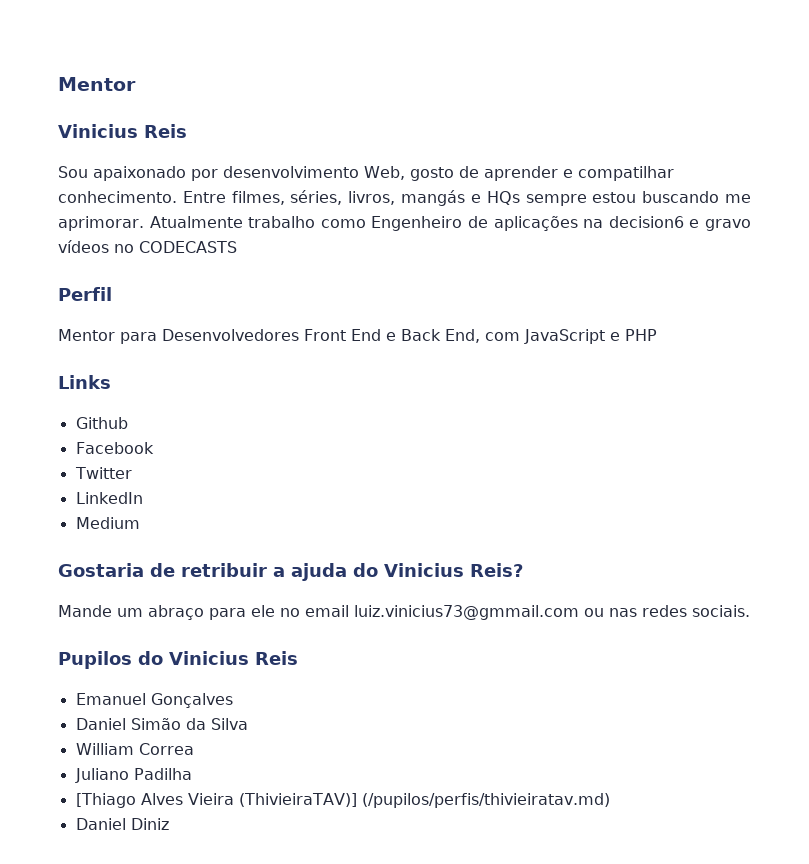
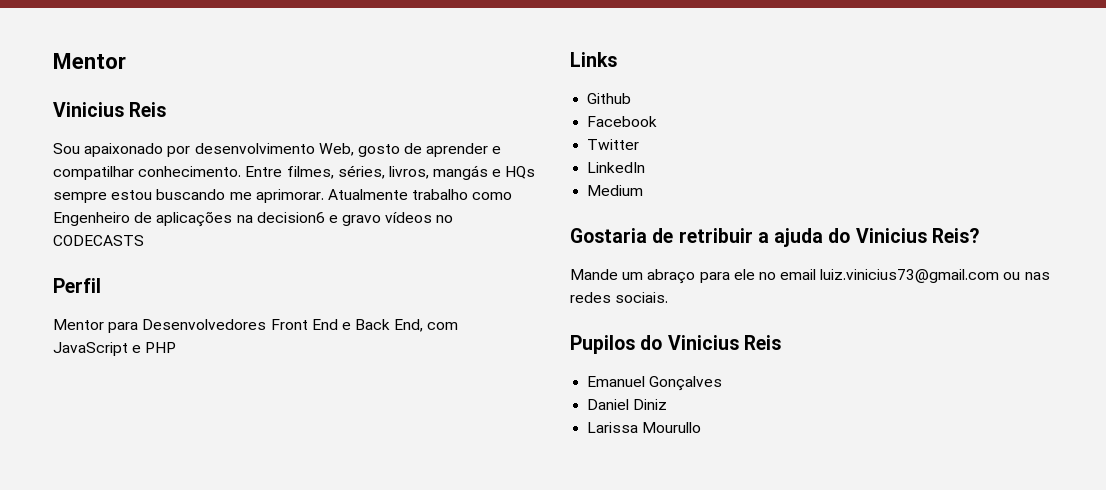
[354,605,579,620] luiz.vinicius73@gmmail.com -> [820,269,1000,283] luiz.vinicius73@gmail.com
[130,718,248,730] [75,743,194,755] [74,768,192,783] [75,793,610,808] [75,818,169,830] Simão da Silva // William Correa // Juliano Padilha // [Thiago Alves Vieira (ThivieiraTAV)] (/pupilos/perfis/thivieiratav.md) // Daniel Diniz -> [633,399,668,410] [587,422,702,433] Diniz // Larissa Mourullo

